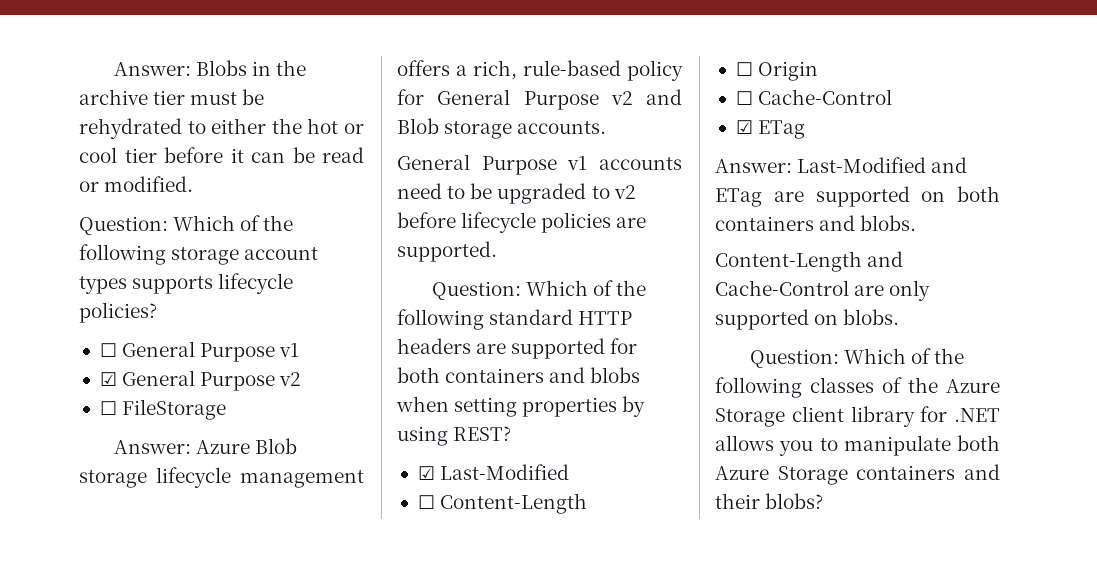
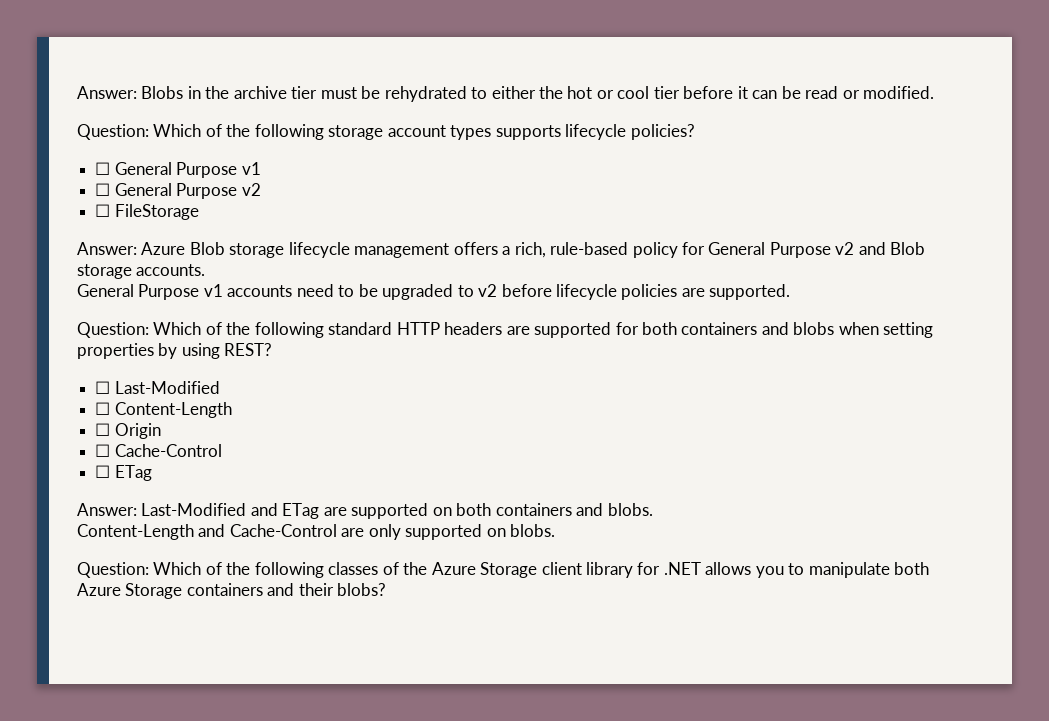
[99,372,117,386] ☑ -> [95,183,111,196] ☐
[417,466,435,480] ☑ -> [95,381,111,394] ☐
[735,120,753,134] ☑ -> [95,465,111,478] ☐

